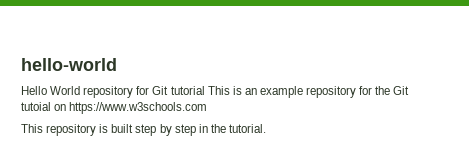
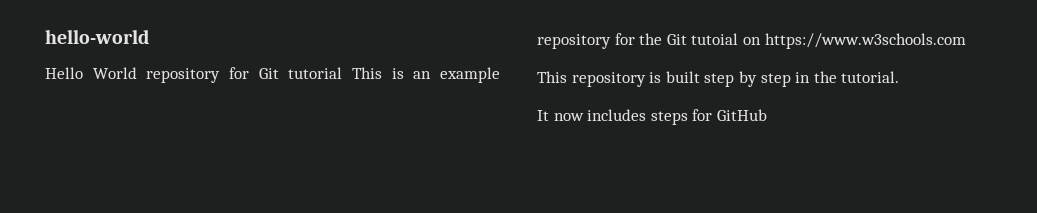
(266, 128) none -> [537,109,767,125] // It now includes steps for GitHub

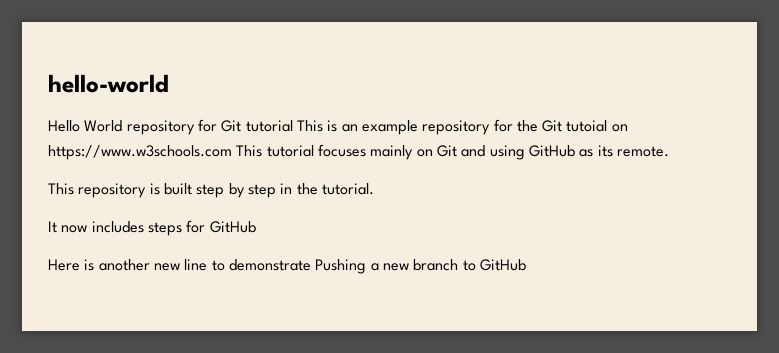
(966, 41) none -> [236,144,669,160] This tutorial focuses mainly on Git and using GitHub as its remote.
(767, 115) none -> [48,259,526,274] // Here is another new line to demonstrate Pushing a new branch to GitHub

